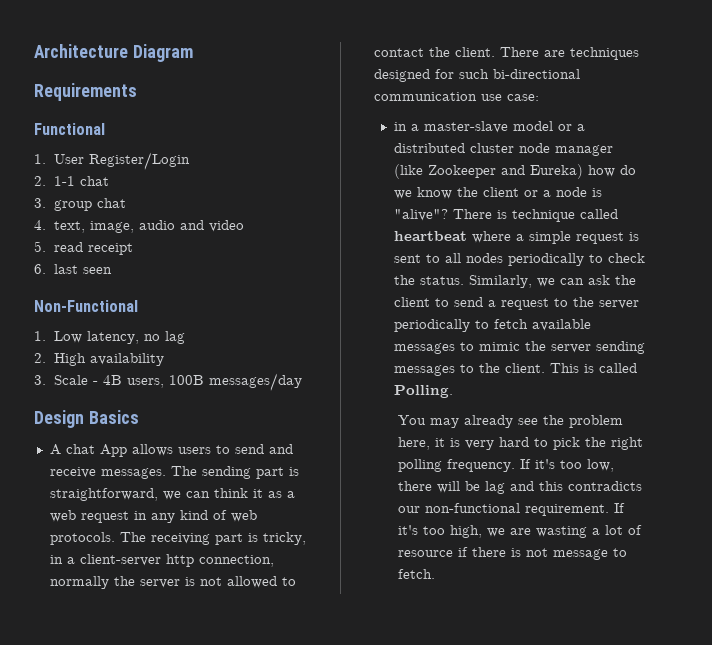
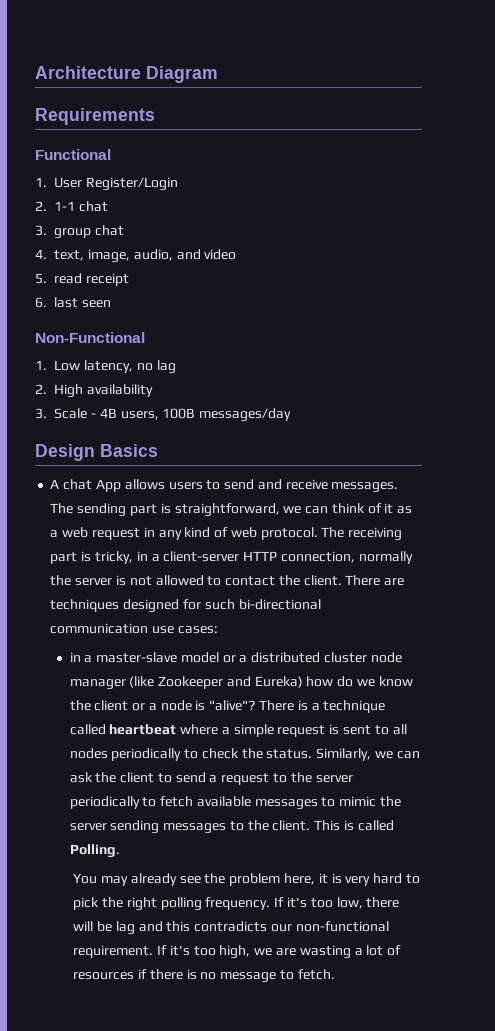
[138,220,175,230] audio -> [133,249,173,261] audio,
(248, 493) none -> [367,503,382,514] of
[49,532,115,545] protocols. -> [260,527,318,540] protocol.
[165,554,194,567] http -> [243,551,278,561] HTTP
[506,94,539,101] case: -> [177,626,218,634] cases:
(507, 214) none -> [311,703,320,711] a
[397,550,453,557] resource -> [73,972,135,980] resources
[525,548,548,557] not -> [200,972,217,980] no

